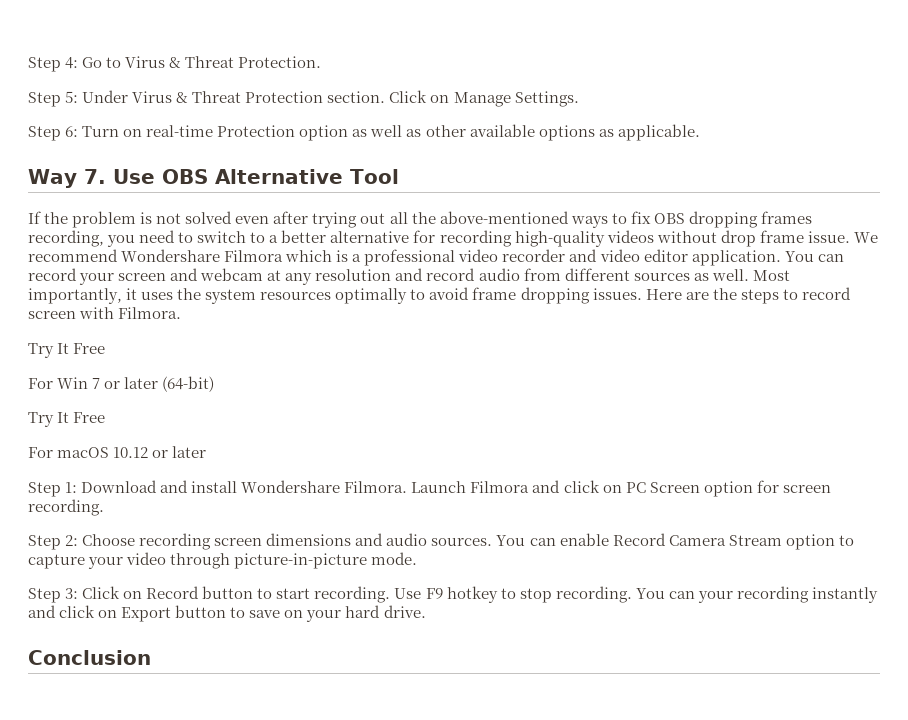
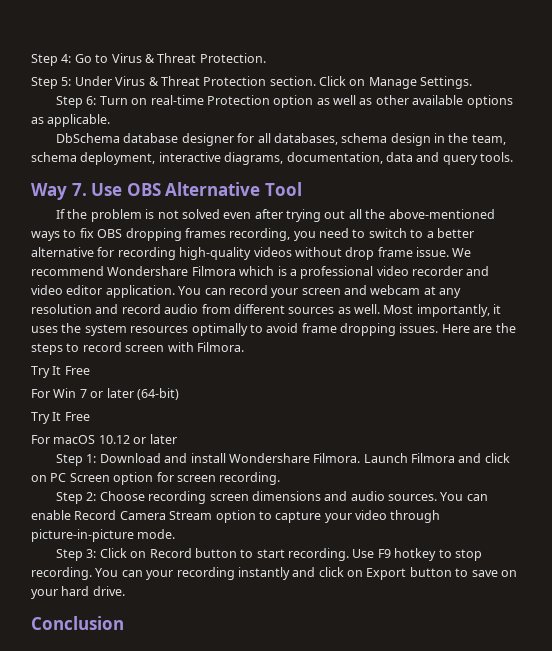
(700, 132) none -> [56,133,506,146] [31,152,513,165] // DbSchema database designer for all databases, schema design in the team, schema deployment, interactive diagrams, documentation, data and query tools.

